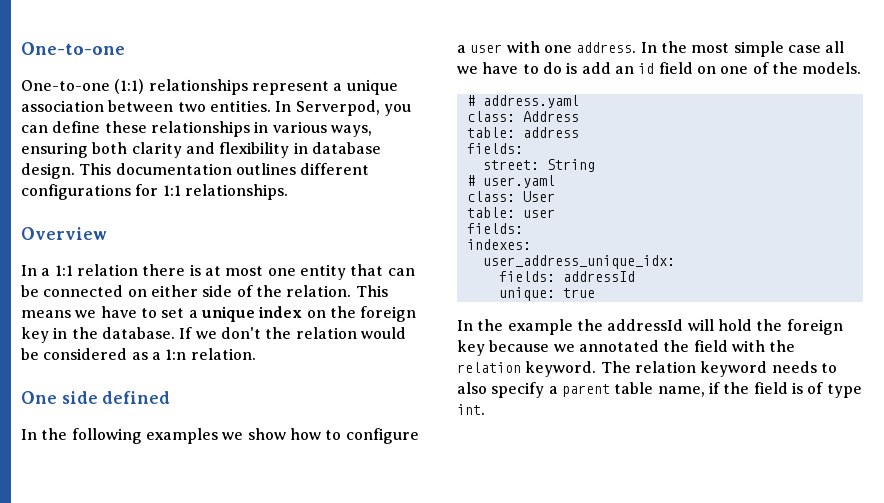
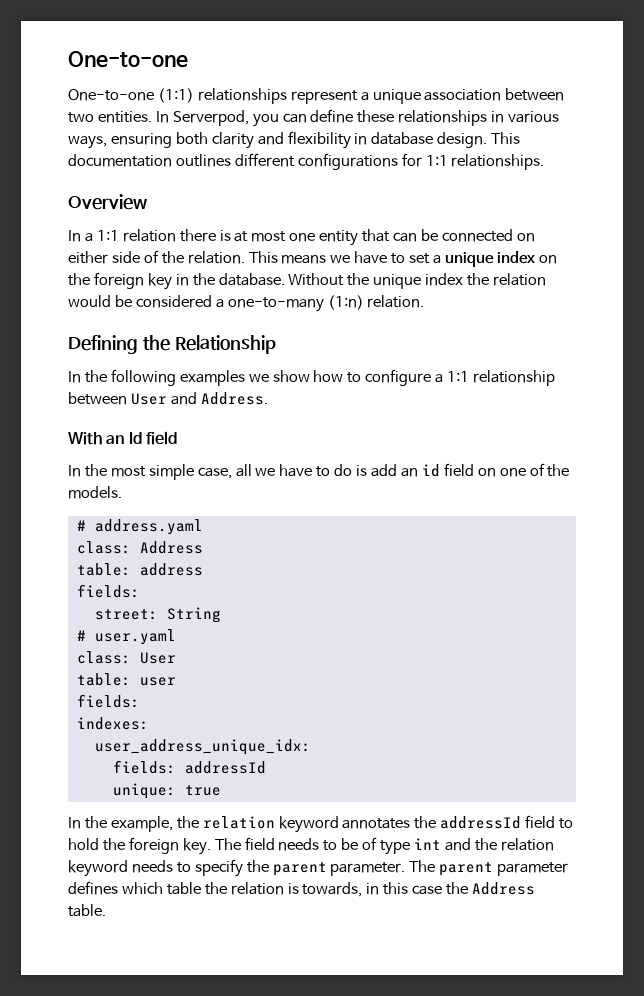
[179,327,261,339] If we don't -> [288,273,464,289] Without the unique index
[131,348,256,360] [21,391,171,404] as a 1:n relation. // One side defined -> [215,295,425,312] [68,335,276,354] a one-to-many (1:n) relation. // Defining the Relationship
[470,41,637,53] user with one address. -> [447,370,556,386] [68,392,268,405] [68,431,177,445] 1:1 relationship between User and Address. // With an Id field //
[787,45,821,53] case -> [197,467,232,479] case,
[507,319,843,335] [457,340,796,356] [457,361,837,377] [457,382,862,398] [457,404,485,415] example the addressId will hold the foreign key because we annotated the field with the relation keyword. The relation keyword needs to also specify a parent table name, if the field is of type int. -> [110,815,574,833] [68,837,554,855] [68,859,569,877] [68,881,536,897] [68,904,106,917] example, the relation keyword annotates the addressId field to hold the foreign key. The field needs to be of type int and the relation keyword needs to specify the parent parameter. The parent parameter defines which table the relation is towards, in this case the Address table.

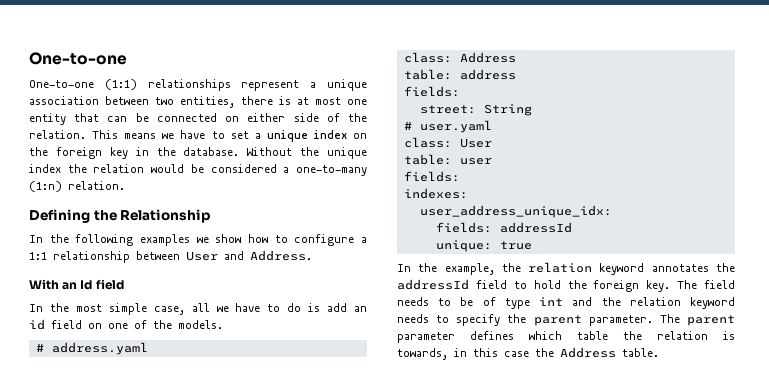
[97,109,560,127] [68,131,521,149] [68,153,545,170] [68,194,147,210] [68,229,176,242] entities. In Serverpod, you can define these relationships in various ways, ensuring both clarity and flexibility in database design. This documentation outlines different configurations for 1:1 relationships. // Overview // In a 1:1 relation -> [180,96,235,108] entities,

